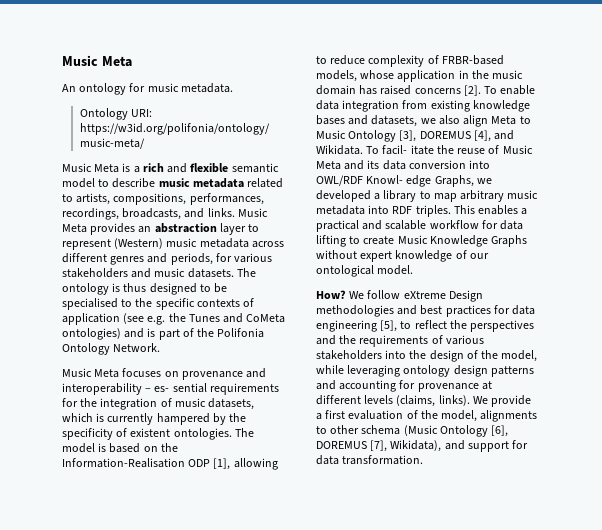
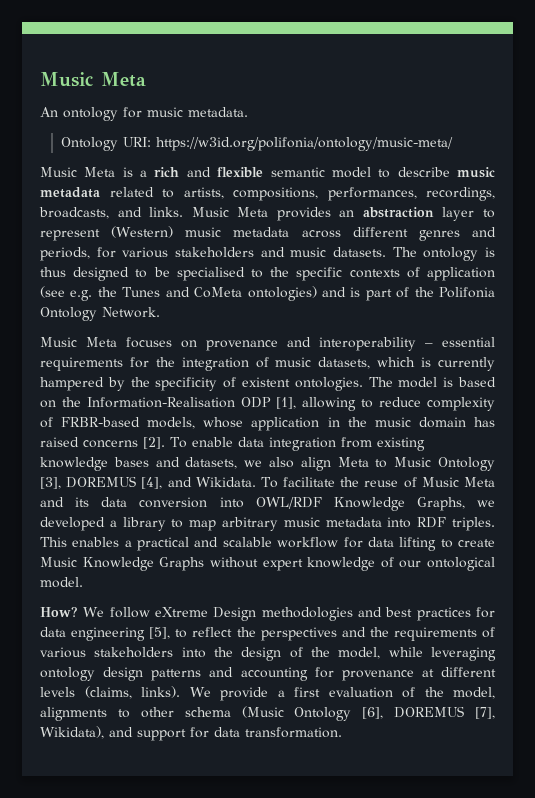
[154,383,207,393] es- sential -> [442,337,495,347] essential
[382,145,434,155] facil- itate -> [283,477,336,487] facilitate
[366,175,432,187] Knowl- edge -> [333,497,405,511] Knowledge

